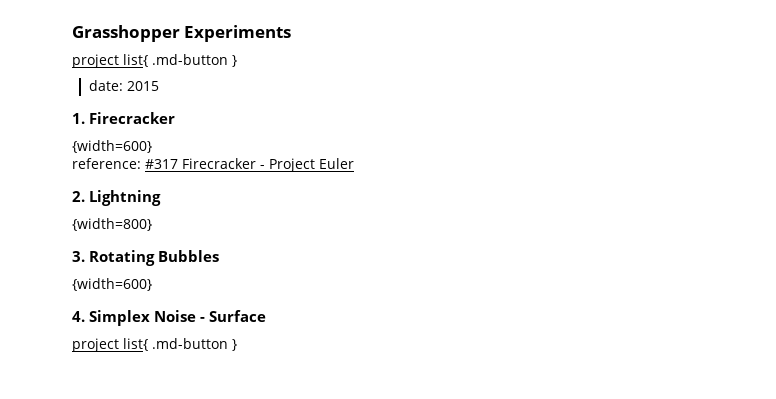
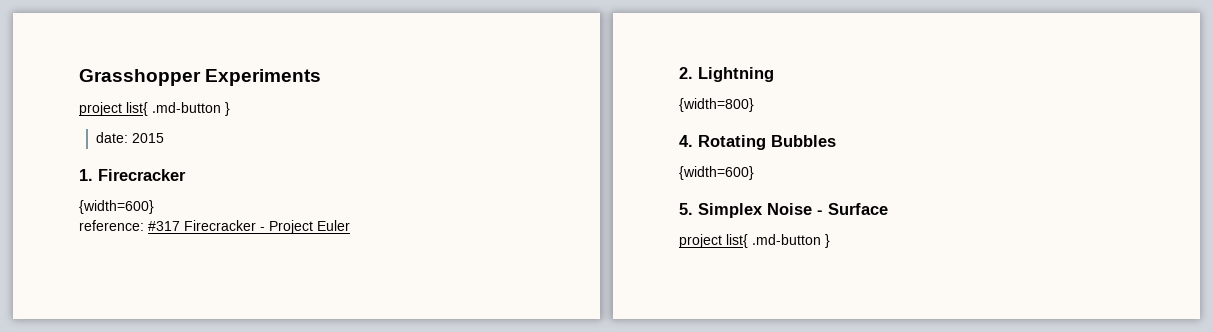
[72,251,85,262] 3. -> [679,135,693,147] 4.
[72,311,85,322] 4. -> [679,203,693,215] 5.

